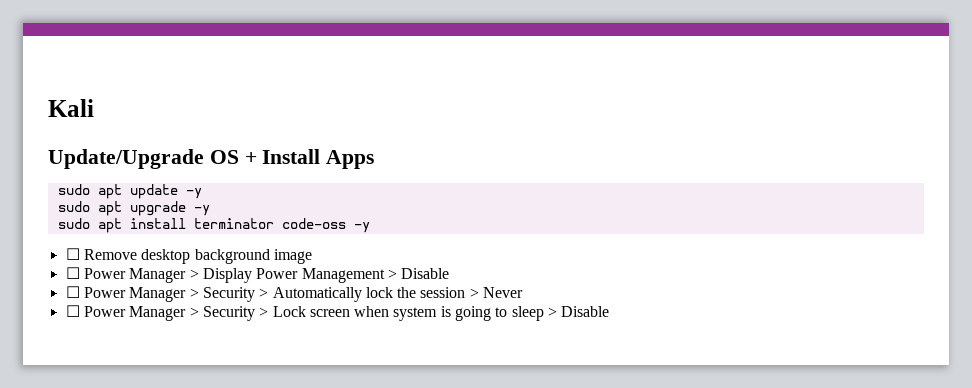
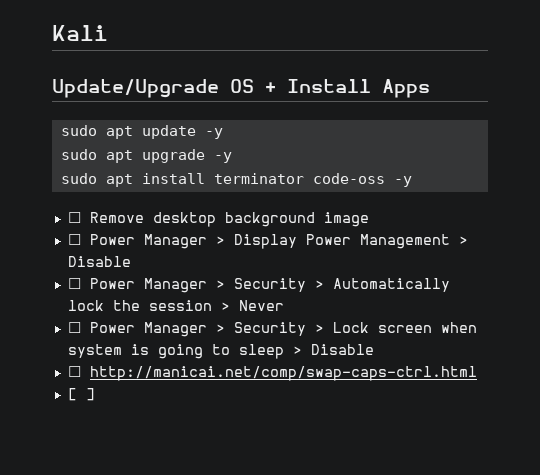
(610, 311) none -> [67,366,477,381] [67,388,95,401] // ☐ http://manicai.net/comp/swap-caps-ctrl.html // [ ]

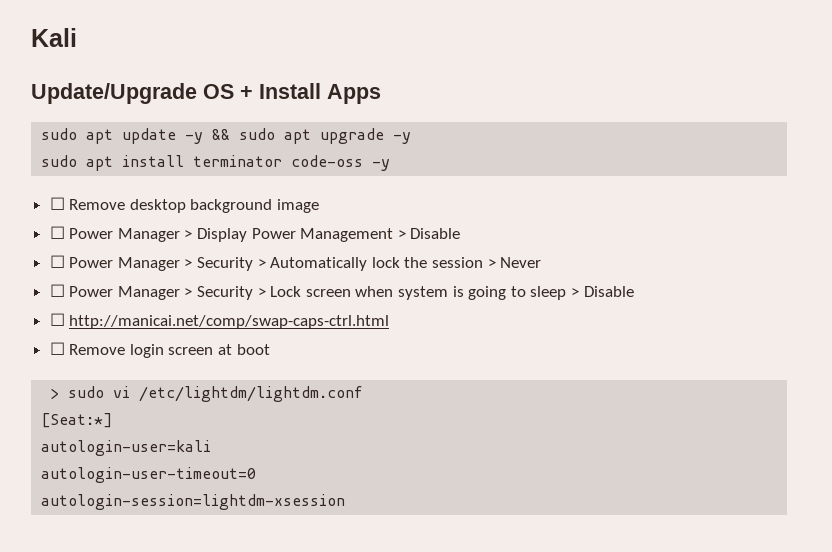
(223, 133) // -> [212,129,231,140] &&
[67,388,95,401] [ ] -> [49,342,270,358] [50,386,364,402] [41,413,113,428] [41,440,212,456] [41,467,257,483] [41,494,346,510] ☐ Remove login screen at boot // > sudo vi /etc/lightdm/lightdm.conf // [Seat:*] // autologin-user=kali // autologin-user-timeout=0 // autologin-session=lightdm-xsession

